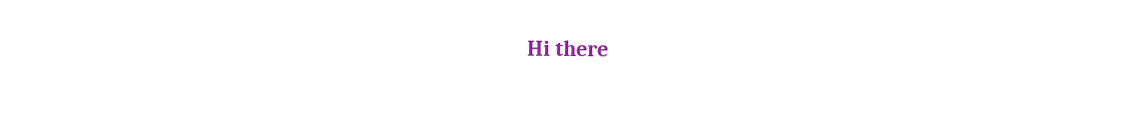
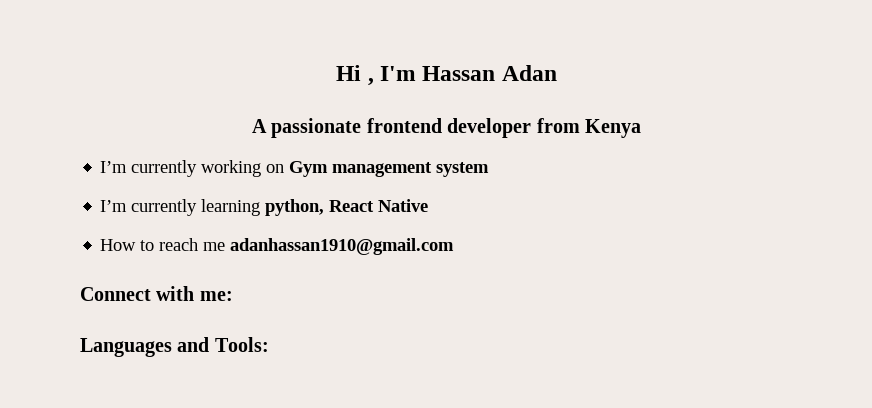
[555,39,610,57] there -> [367,65,557,86] [252,118,641,138] [100,160,490,177] [100,199,429,216] [100,238,455,255] [80,286,233,301] [80,337,269,357] , I'm Hassan Adan // A passionate frontend developer from Kenya // I’m currently working on Gym management system // I’m currently learning python, React Native // How to reach me adanhassan1910@gmail.com // Connect with me: // Languages and Tools:

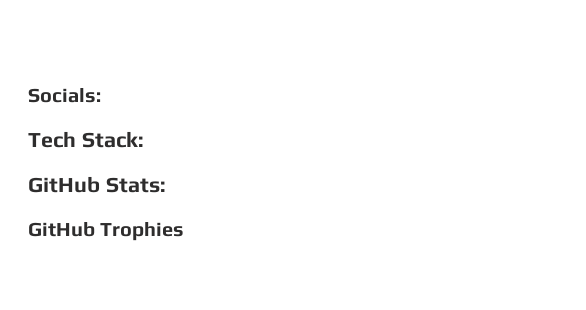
[336,65,557,86] [252,118,641,138] [100,160,490,177] [100,199,429,216] [100,238,455,255] [80,286,233,301] [80,337,269,357] Hi , I'm Hassan Adan // A passionate frontend developer from Kenya // I’m currently working on Gym management system // I’m currently learning python, React Native // How to reach me adanhassan1910@gmail.com // Connect with me: // Languages and Tools: -> [28,88,101,103] [28,131,144,148] [28,176,166,193] [28,222,185,241] Socials: // Tech Stack: // GitHub Stats: // GitHub Trophies

